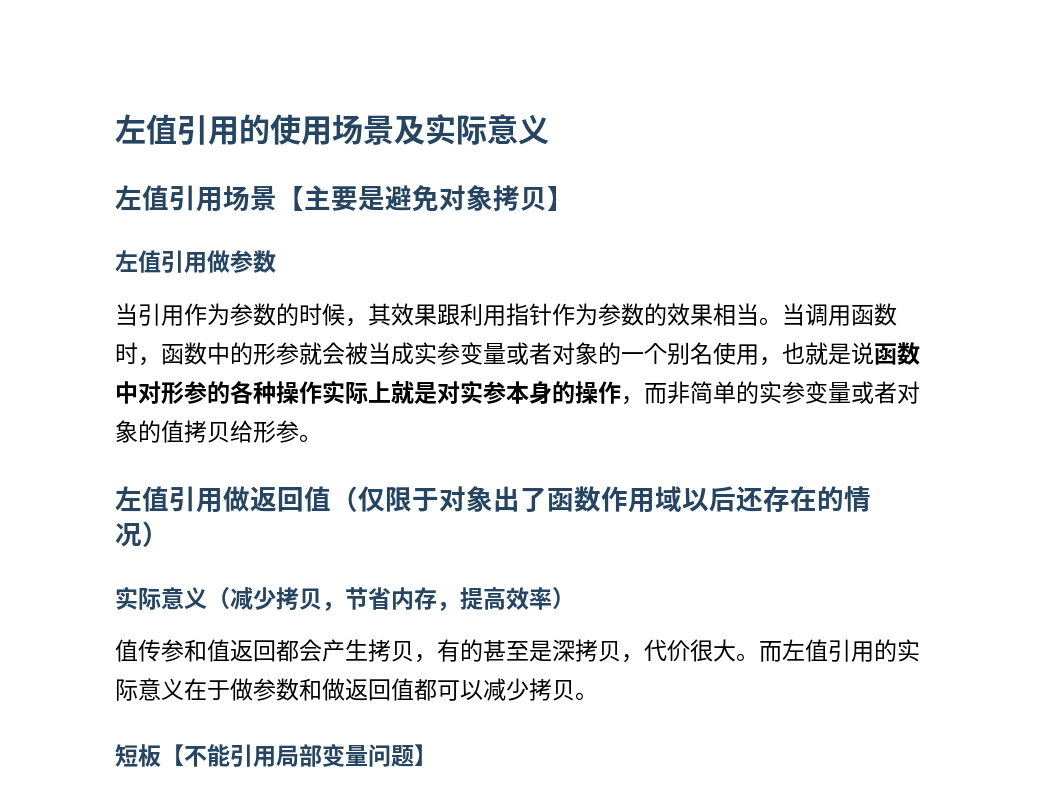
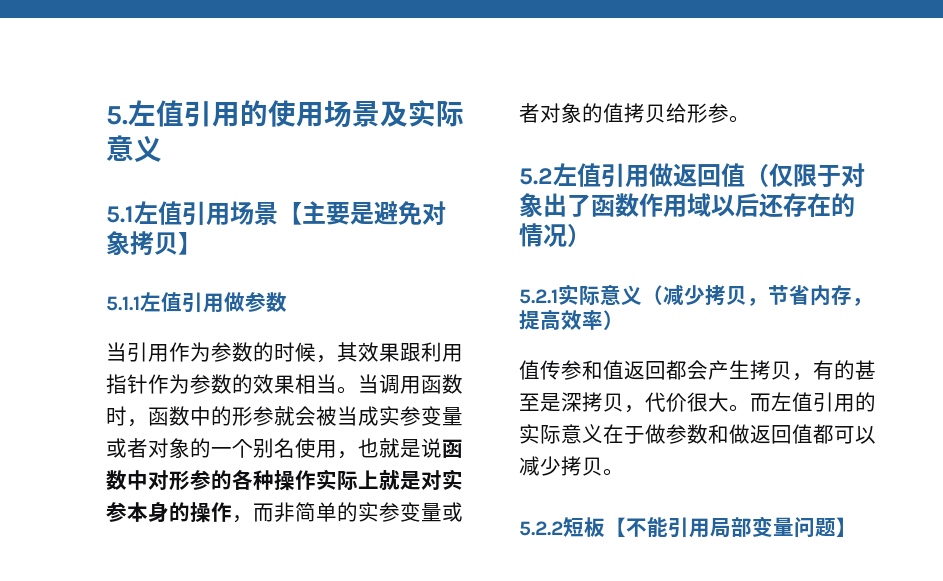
(115, 129) none -> [106,106,128,125] 5.
(549, 130) none -> [106,206,134,223] 5.1
(574, 198) none -> [106,296,140,311] 5.1.1
(322, 438) none -> [519,168,553,185] 5.2
(169, 534) none -> [519,289,558,304] 5.2.1
(598, 696) none -> [519,521,563,536] 5.2.2

